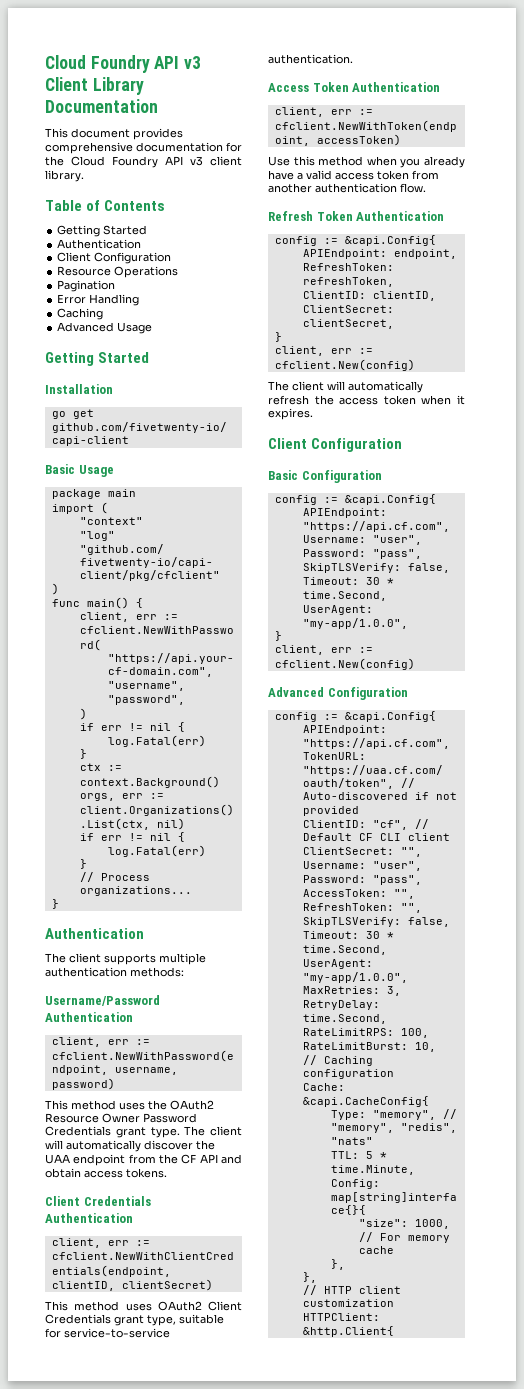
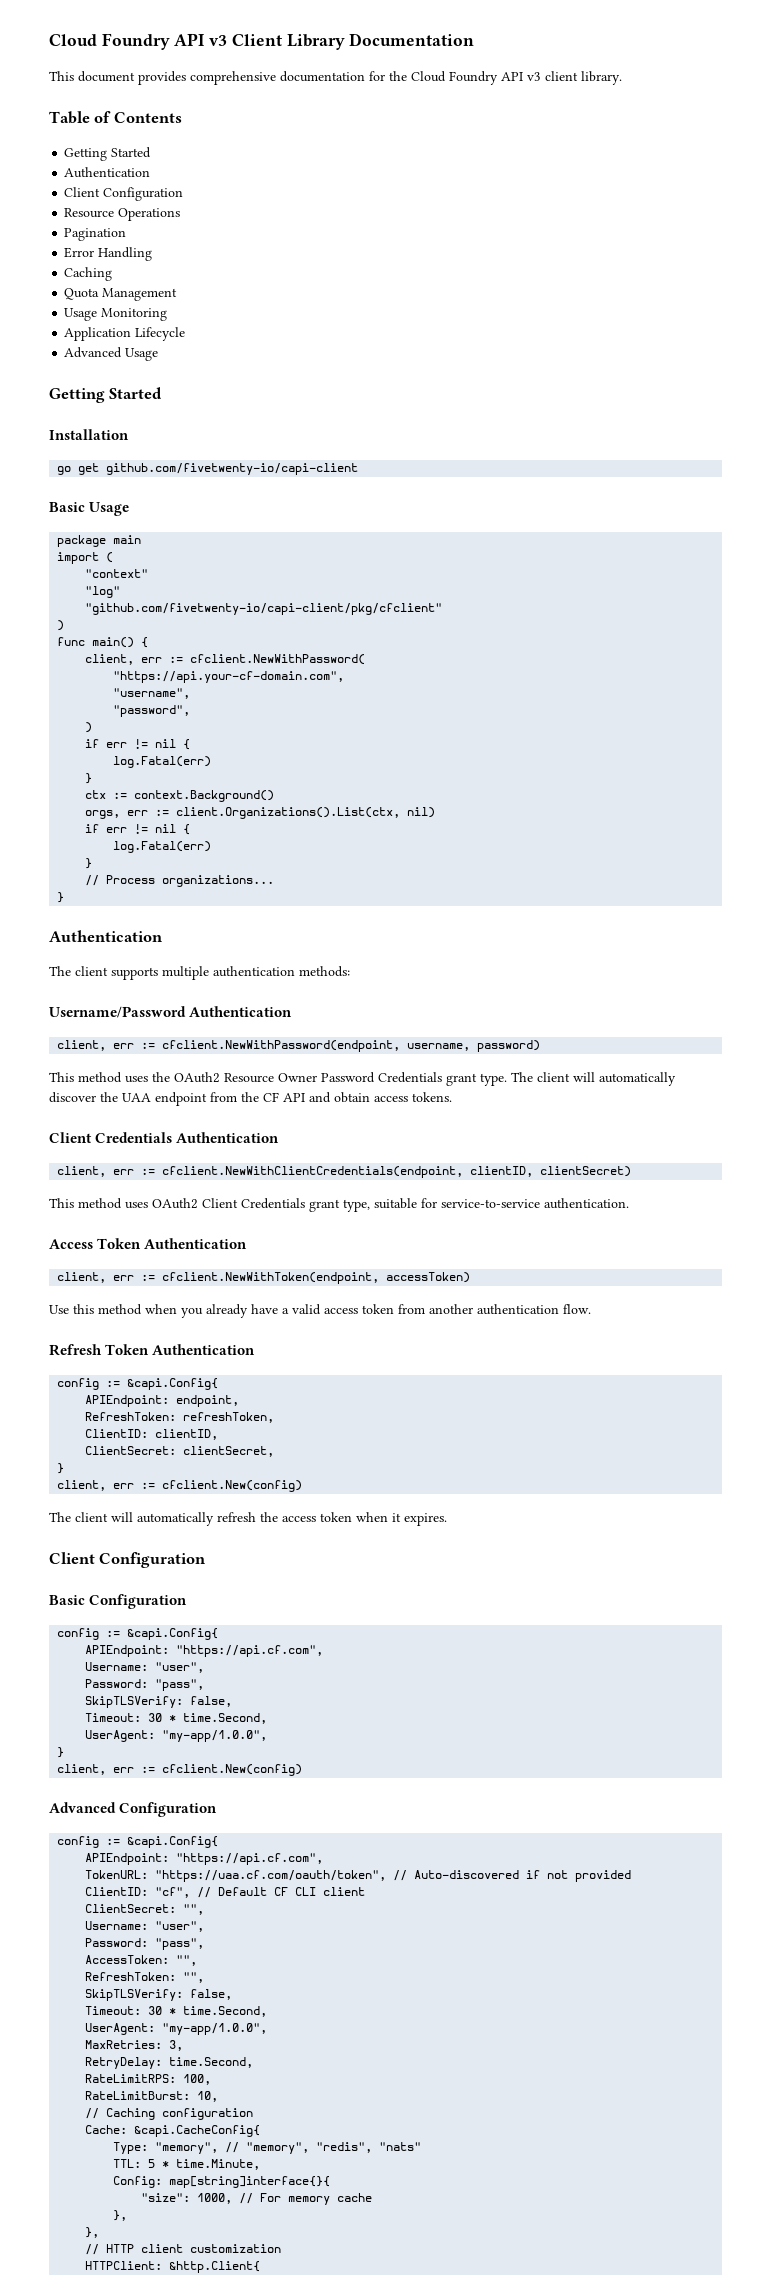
(104, 314) none -> [64,288,178,301] [64,308,168,321] [64,327,186,341] // Quota Management // Usage Monitoring // Application Lifecycle

